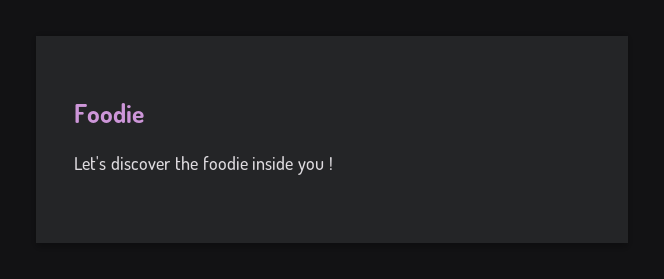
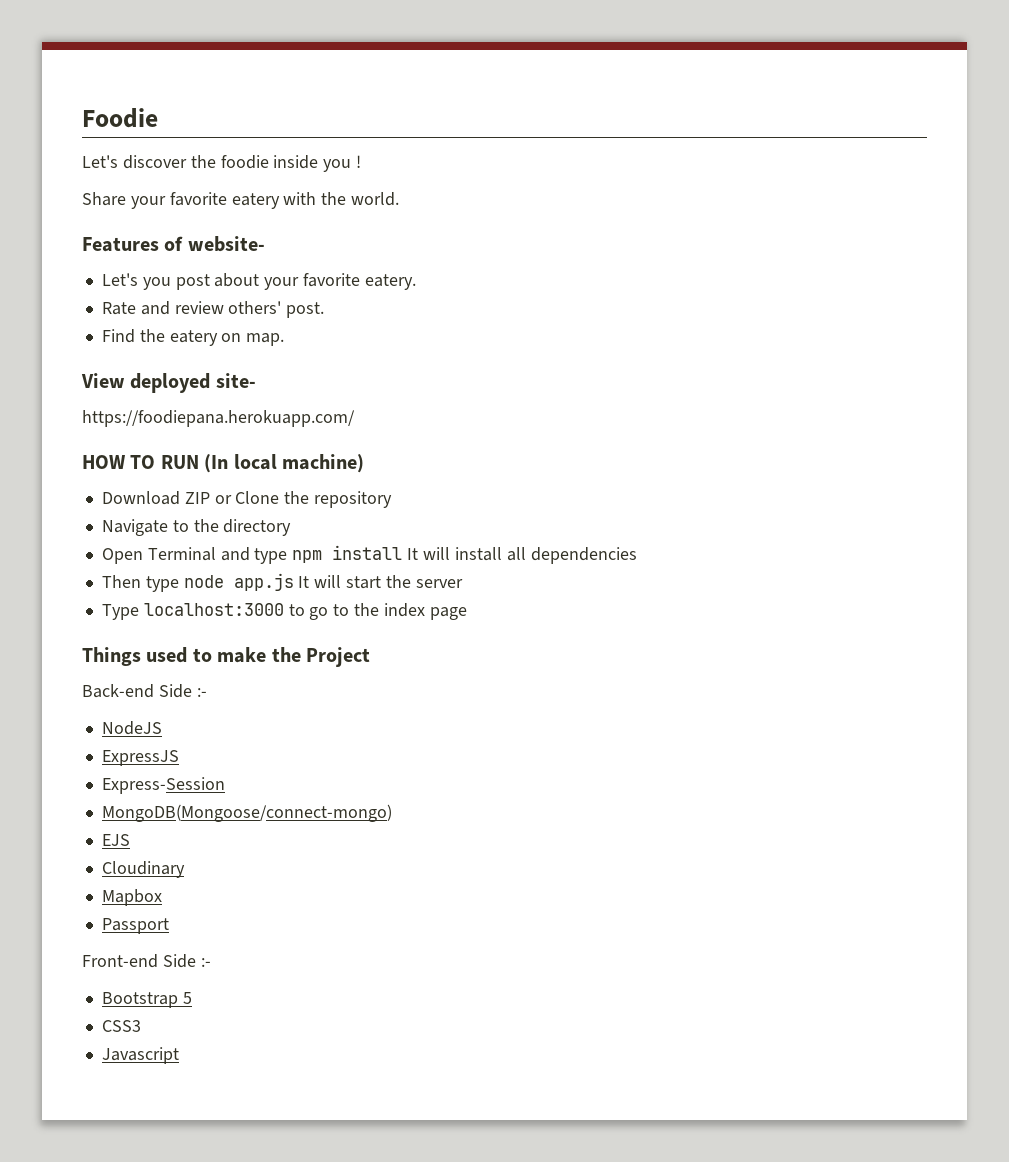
(334, 163) none -> [82,192,400,209] [82,236,265,252] [101,273,416,290] [101,301,325,318] [101,329,285,346] [81,373,256,393] [82,410,355,427] [82,454,364,473] [101,491,393,508] [101,519,292,536] [101,545,637,564] [101,573,463,592] [101,603,467,620] [82,647,370,667] [82,684,207,698] [101,721,162,735] [101,750,179,766] [101,777,225,794] [101,804,392,822] [101,834,130,846] [101,861,185,878] [101,889,162,906] [101,918,169,934] [82,954,211,968] [101,992,192,1008] [101,1020,141,1032] [101,1047,179,1064] // Share your favorite eatery with the world. // Features of website- // Let's you post about your favorite eatery. // Rate and review others' post. // Find the eatery on map. // View deployed site- // https://foodiepana.herokuapp.com/ // HOW TO RUN (In local machine) // Download ZIP or Clone the repository // Navigate to the directory // Open Terminal and type npm install It will install all dependencies // Then type node app.js It will start the server // Type localhost:3000 to go to the index page // Things used to make the Project // Back-end Side :- // NodeJS // ExpressJS // Express-Session // MongoDB(Mongoose/connect-mongo) // EJS // Cloudinary // Mapbox // Passport // Front-end Side :- // Bootstrap 5 // CSS3 // Javascript

